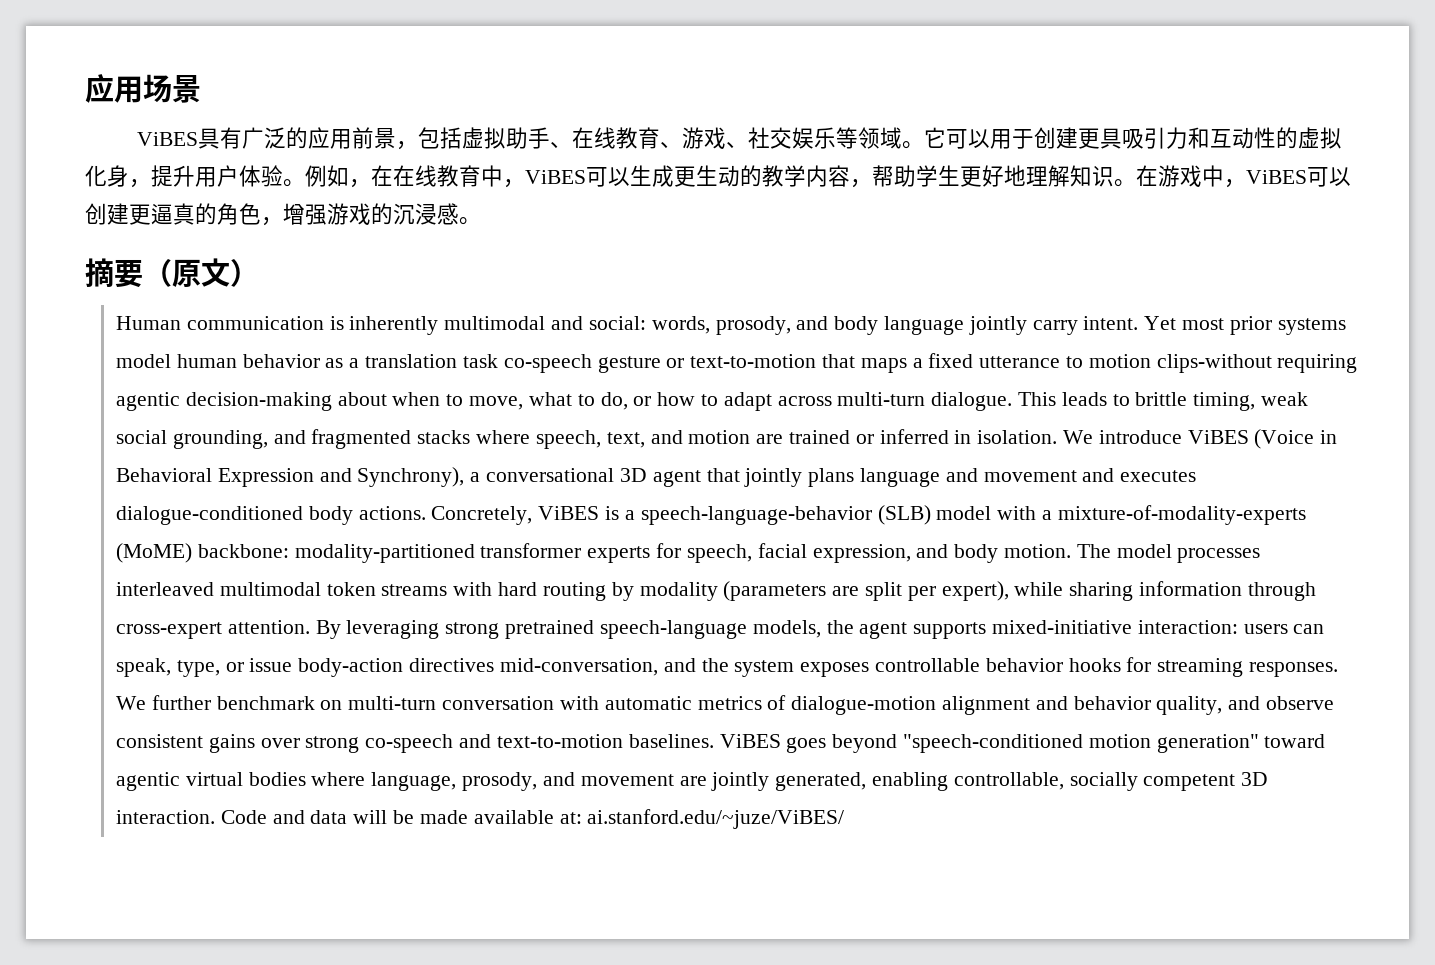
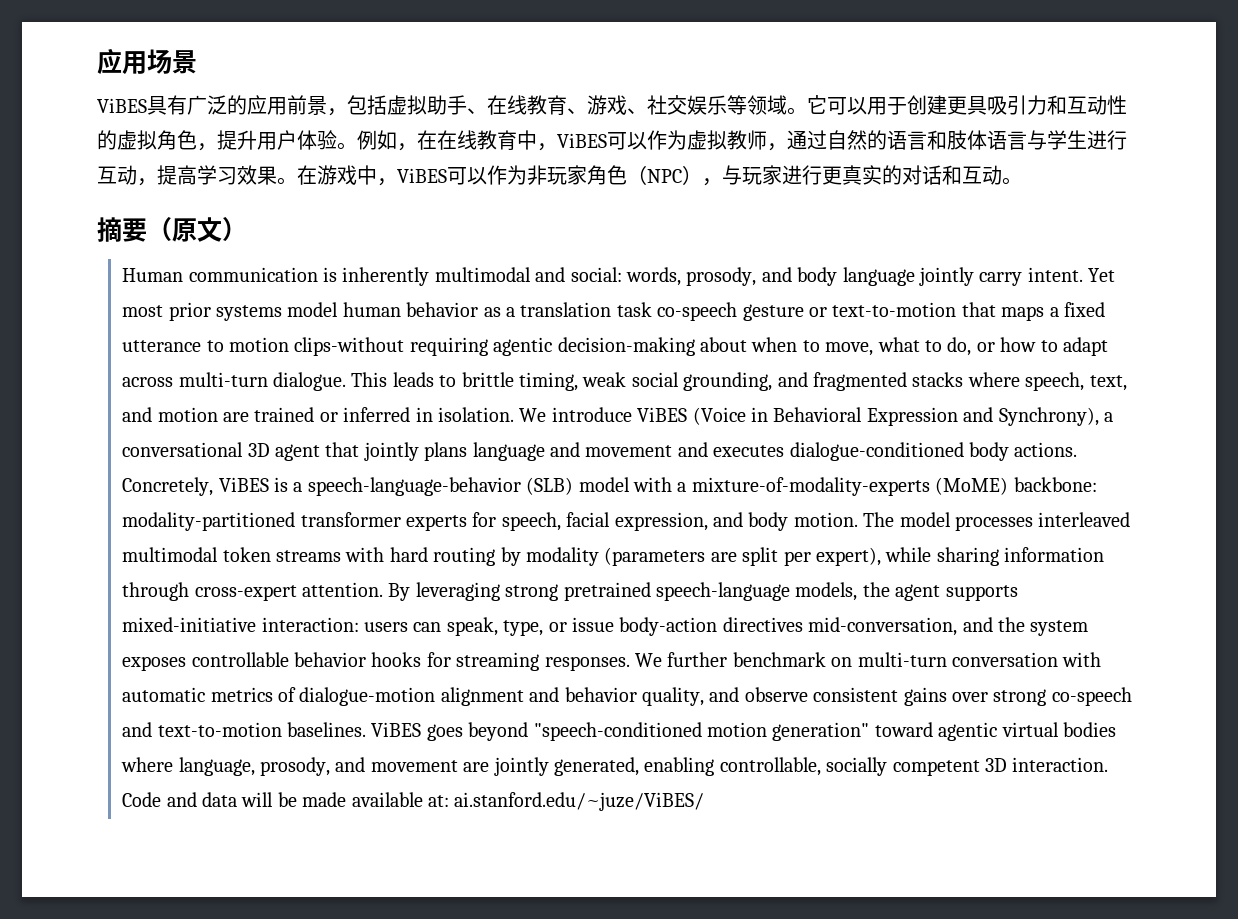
[85,165,129,187] 化身 -> [157,130,197,150] 角色
[630,165,1114,188] 生成更生动的教学内容，帮助学生更好地理解知识 -> [647,130,1127,151] [97,165,277,186] 作为虚拟教师，通过自然的语言和肢体语言与学生进行互动，提高学习效果
[85,203,459,226] 创建更逼真的角色，增强游戏的沉浸感 -> [487,165,1002,186] 作为非玩家角色（NPC），与玩家进行更真实的对话和互动

